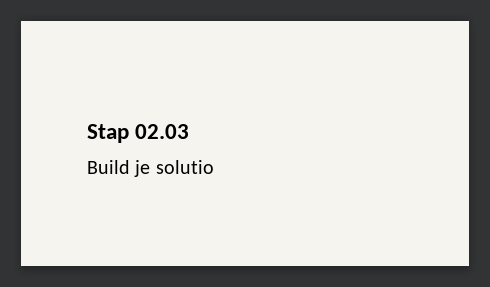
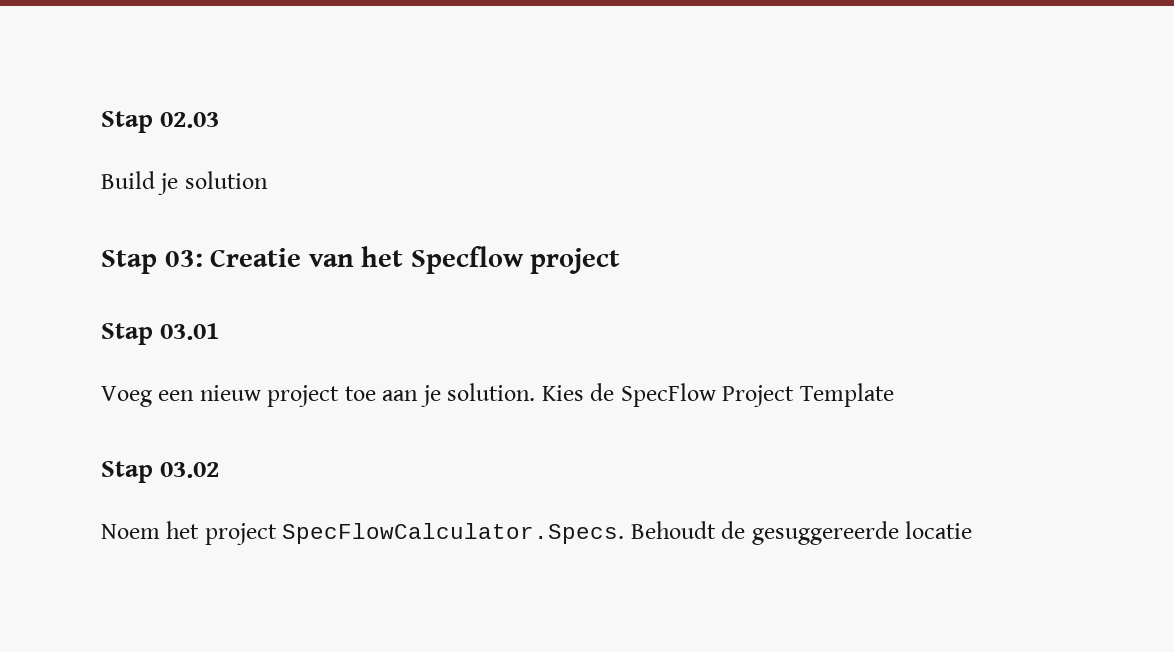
[155,160,214,174] solutio -> [184,171,268,189] [101,246,621,274] [101,323,220,345] [101,383,894,407] [101,461,220,483] [101,521,973,545] solution // Stap 03: Creatie van het Specflow project // Stap 03.01 // Voeg een nieuw project toe aan je solution. Kies de SpecFlow Project Template // Stap 03.02 // Noem het project SpecFlowCalculator.Specs. Behoudt de gesuggereerde locatie

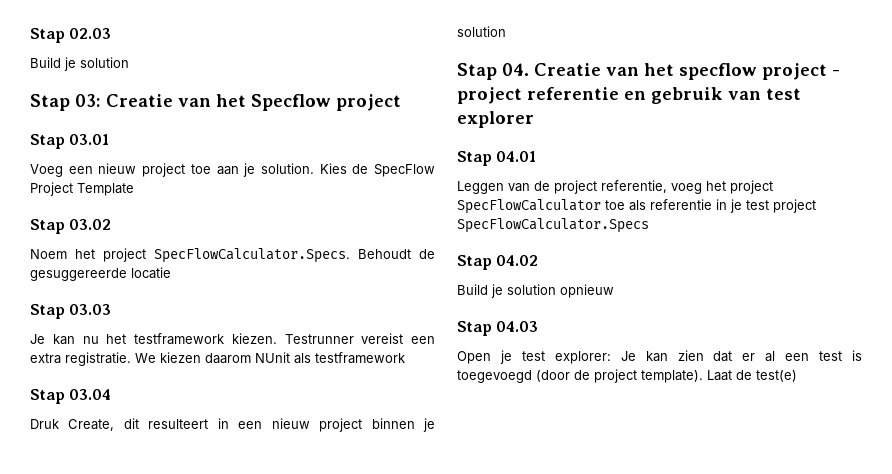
(973, 530) none -> [30,304,112,319] [30,333,435,345] [30,352,405,366] [30,389,112,404] [30,418,436,432] [457,26,506,37] [457,63,840,80] [457,87,801,104] [457,111,534,128] [457,151,537,166] [457,180,773,194] [457,199,816,214] [457,218,649,233] [457,255,539,270] [457,284,614,298] [457,321,539,336] [457,350,862,364] [457,369,797,383] // Stap 03.03 // Je kan nu het testframework kiezen. Testrunner vereist een extra registratie. We kiezen daarom NUnit als testframework // Stap 03.04 // Druk Create, dit resulteert in een nieuw project binnen je solution // Stap 04. Creatie van het specflow project - project referentie en gebruik van test explorer // Stap 04.01 // Leggen van de project referentie, voeg het project SpecFlowCalculator toe als referentie in je test project SpecFlowCalculator.Specs // Stap 04.02 // Build je solution opnieuw // Stap 04.03 // Open je test explorer: Je kan zien dat er al een test is toegevoegd (door de project template). Laat de test(e)

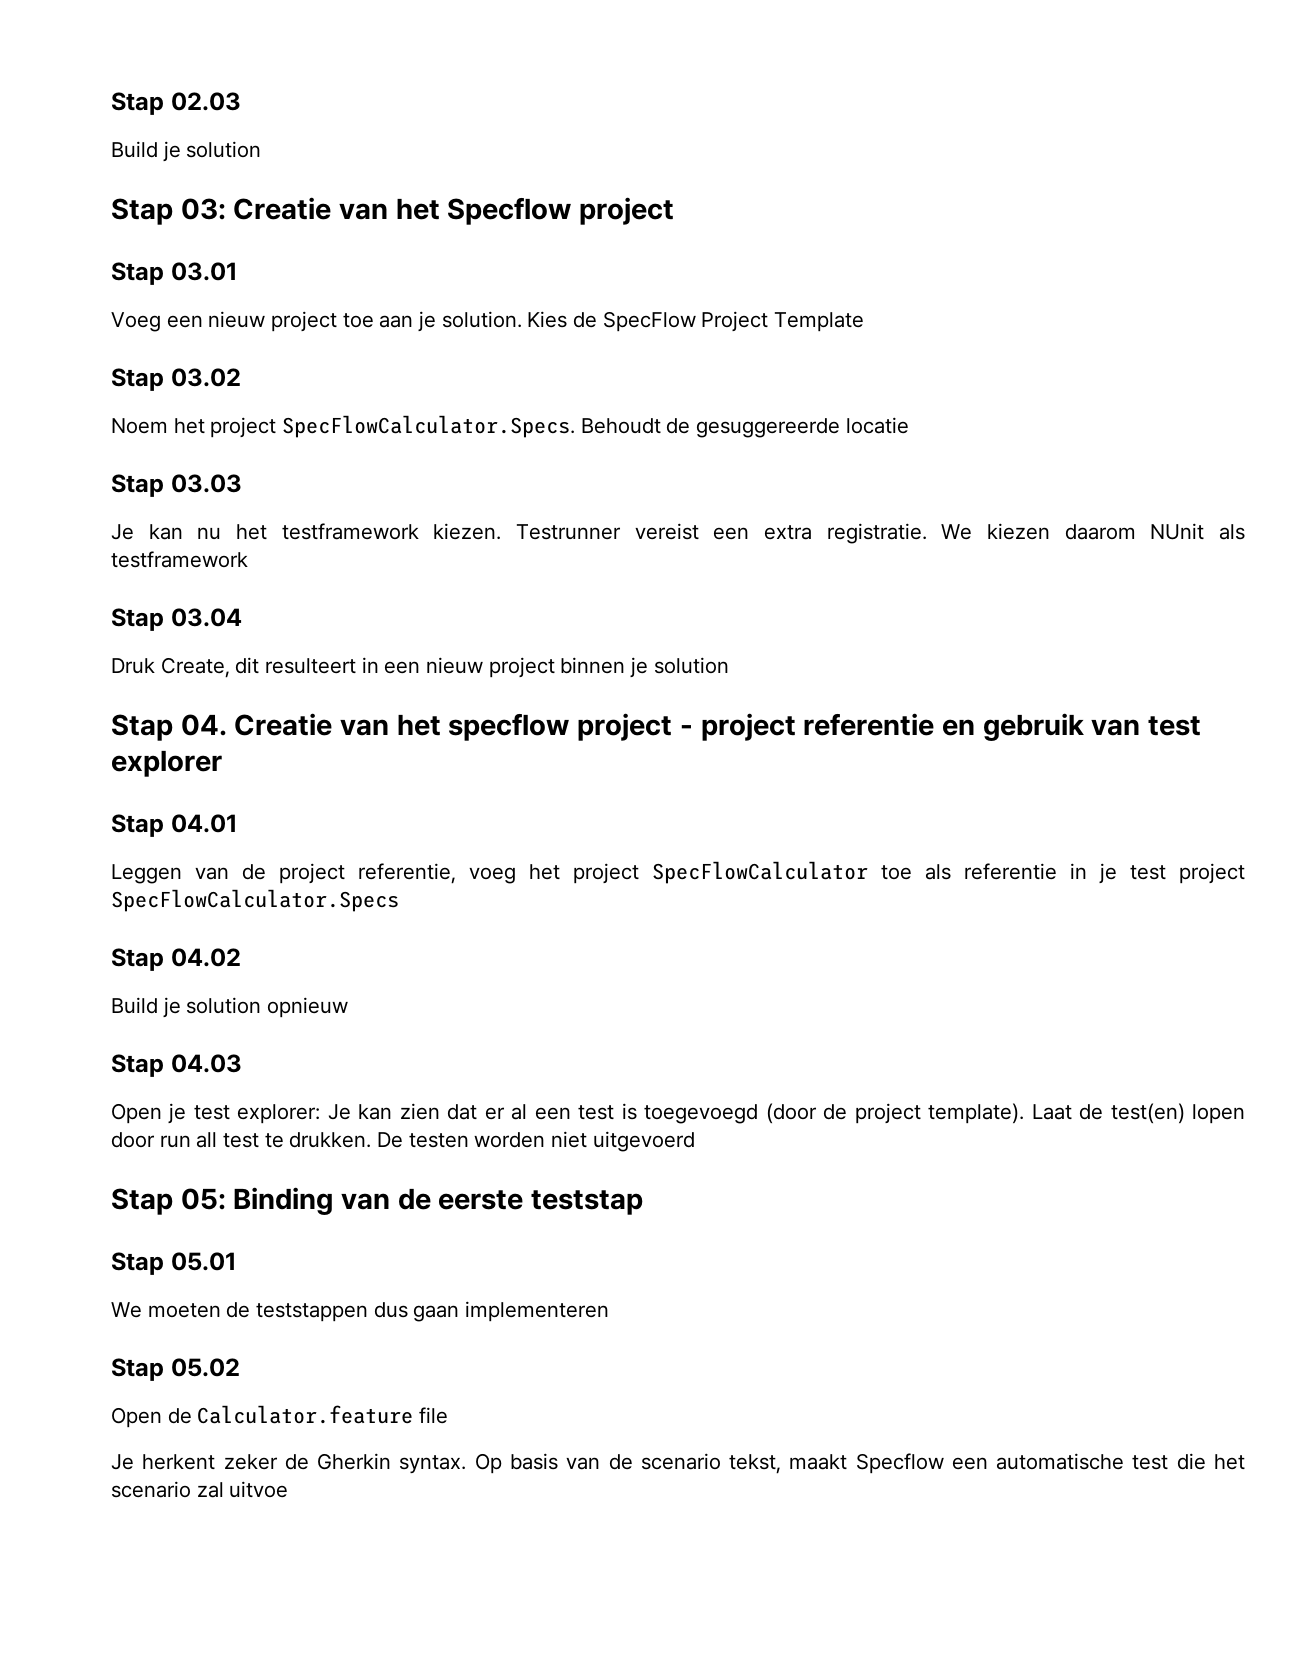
[756,370,797,382] test(e) -> [1110,1103,1245,1124] [111,1131,695,1152] [111,1187,644,1215] [111,1252,236,1275] [111,1301,610,1322] [111,1358,240,1381] [111,1405,449,1428] [111,1453,1246,1474] [111,1481,289,1498] test(en) lopen door run all test te drukken. De testen worden niet uitgevoerd // Stap 05: Binding van de eerste teststap // Stap 05.01 // We moeten de teststappen dus gaan implementeren // Stap 05.02 // Open de Calculator.feature file // Je herkent zeker de Gherkin syntax. Op basis van de scenario tekst, maakt Specflow een automatische test die het scenario zal uitvoe

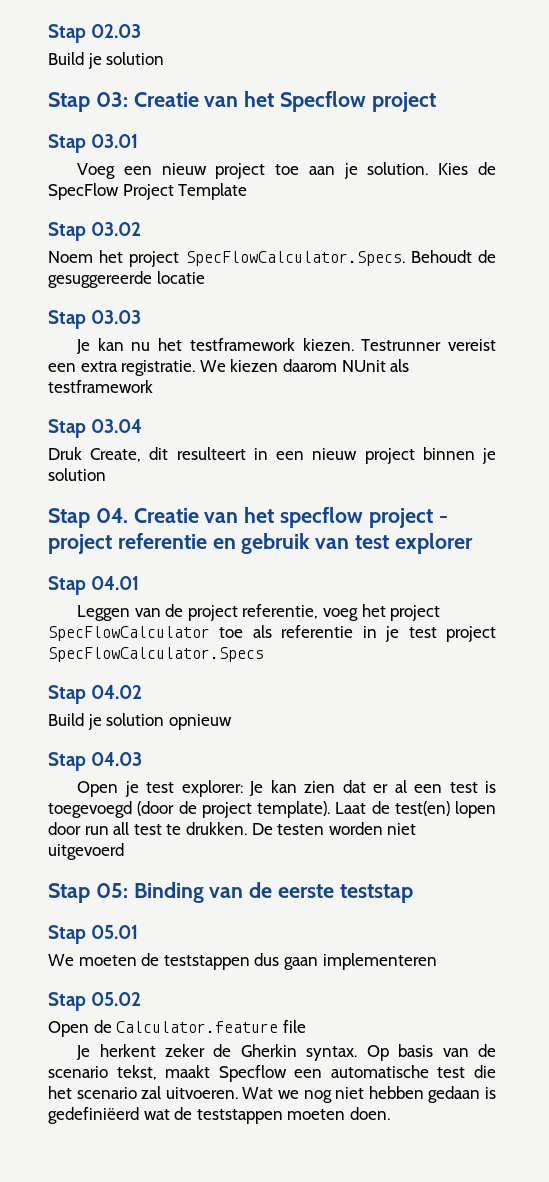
[229,1481,289,1498] uitvoe -> [165,1086,497,1103] [48,1107,390,1124] uitvoeren. Wat we nog niet hebben gedaan is gedefiniëerd wat de teststappen moeten doen.

